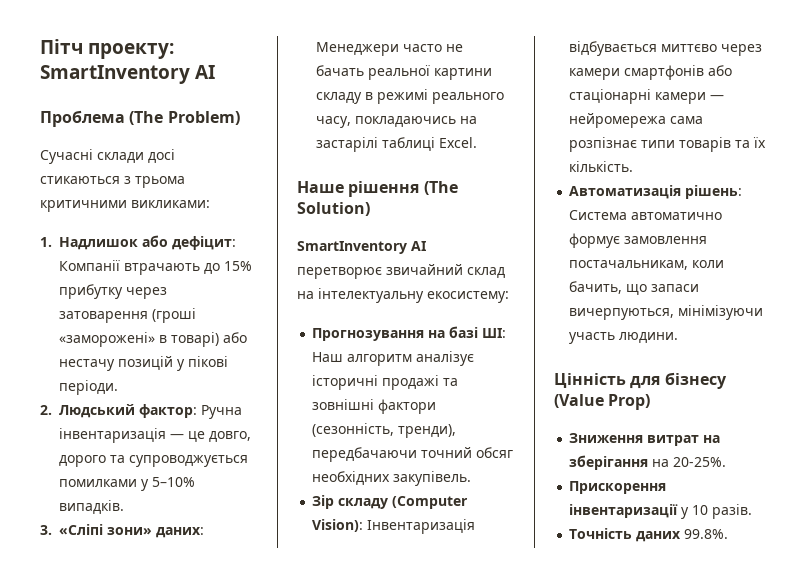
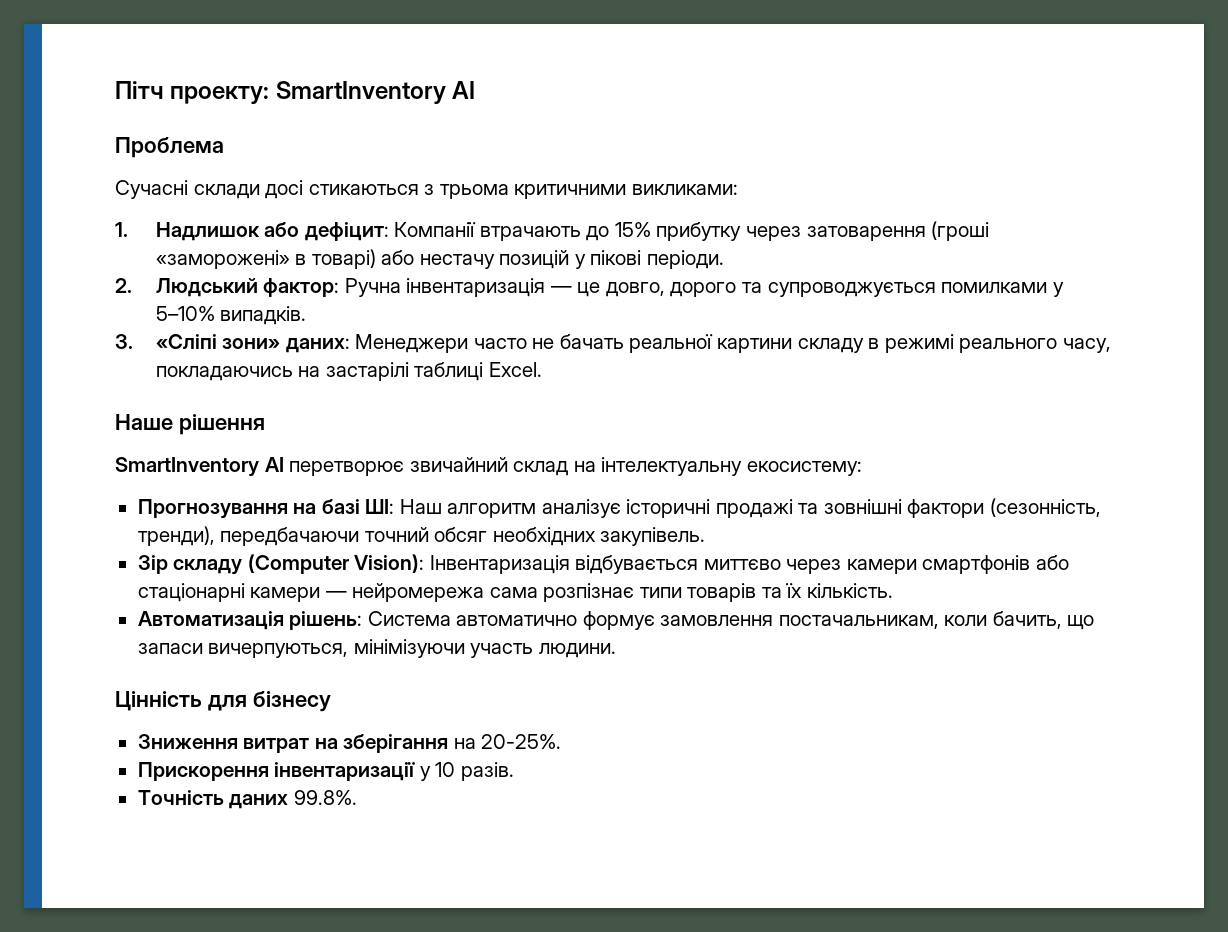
[129,111,240,125] (The Problem) -> (224, 147) none
[423,181,458,195] [297,202,370,216] (The Solution) -> (265, 424) none
[554,394,651,410] (Value Prop) -> (331, 701) none

